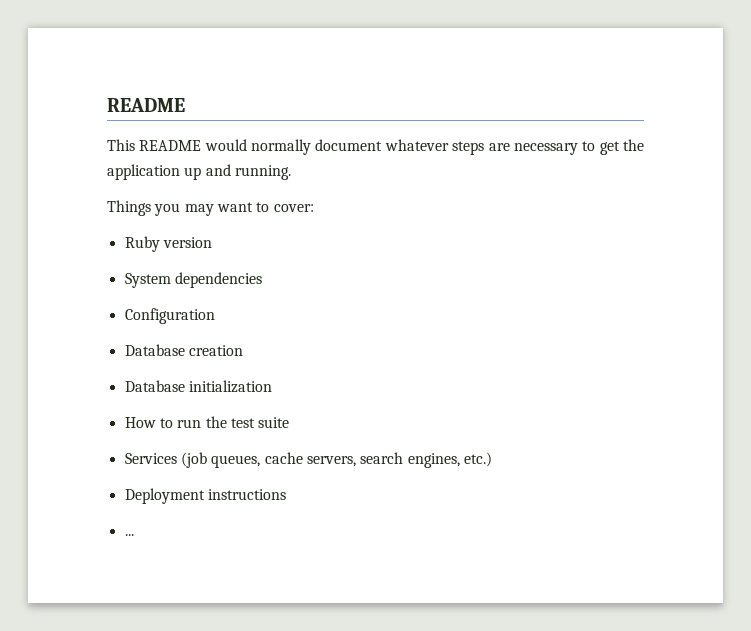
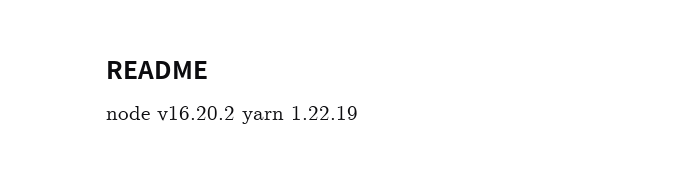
[107,139,645,155] [107,164,291,180] [107,200,314,216] [124,236,212,252] [124,272,262,288] [124,308,215,324] [124,344,243,356] [124,380,272,393] [124,416,290,428] [124,452,492,468] [124,488,286,504] [124,534,134,536] This README would normally document whatever steps are necessary to get the application up and running. // Things you may want to cover: // Ruby version // System dependencies // Configuration // Database creation // Database initialization // How to run the test suite // Services (job queues, cache servers, search engines, etc.) // Deployment instructions // ... -> [106,106,358,124] node v16.20.2 yarn 1.22.19

